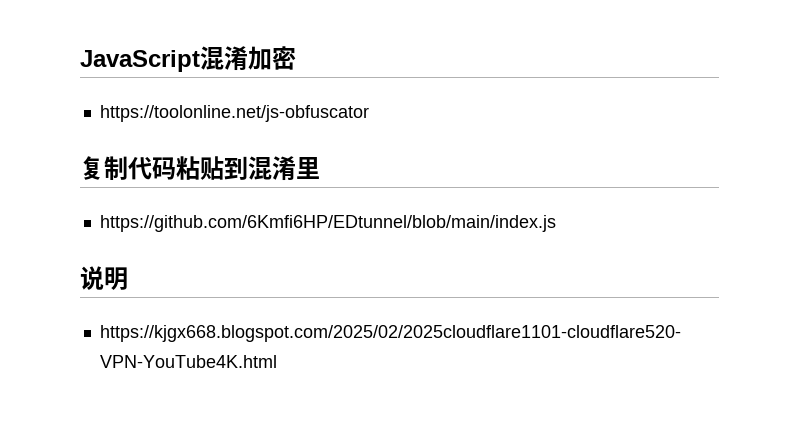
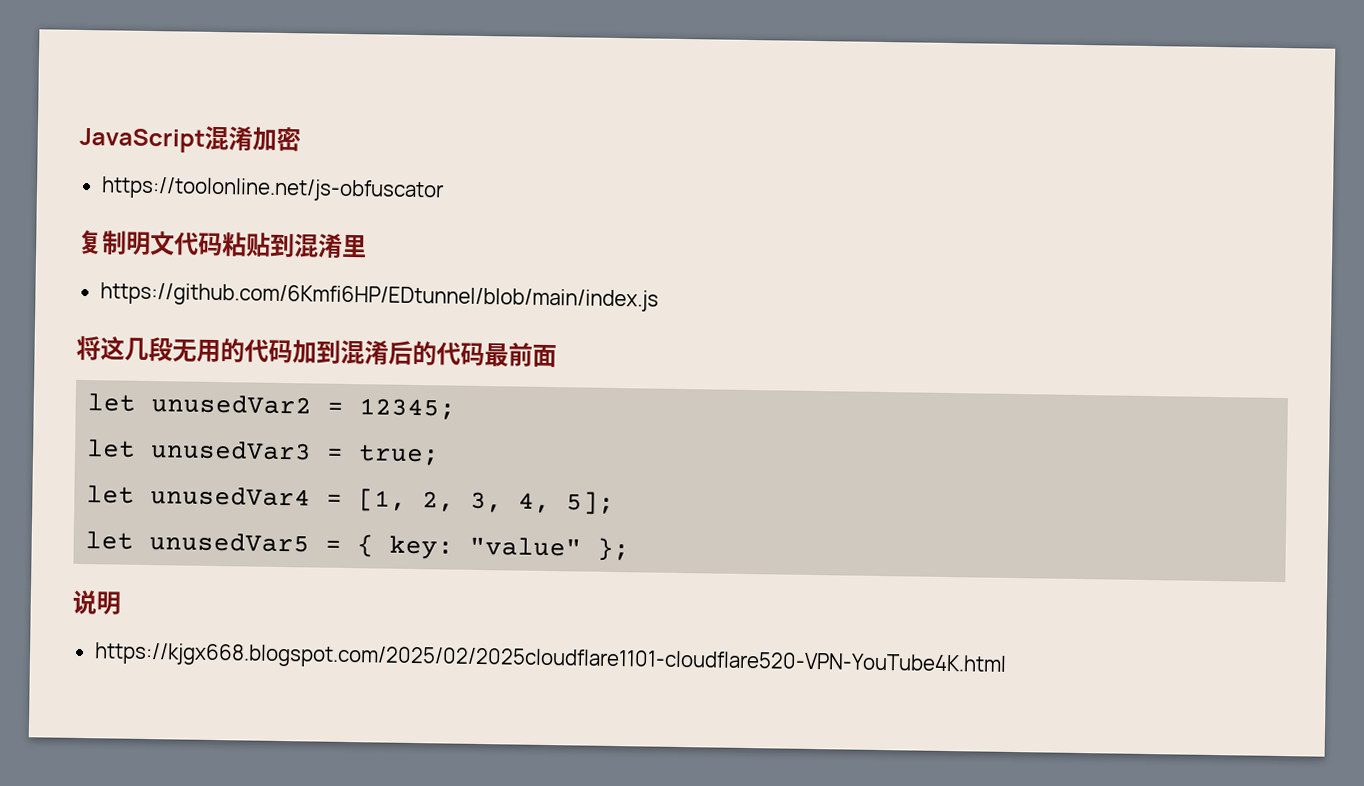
(128, 168) none -> [126,231,175,256] 明文
(556, 223) none -> [76,335,557,368] [87,393,457,420] [86,439,441,466] [86,485,616,516] [85,531,631,562] // 将这几段无用的代码加到混淆后的代码最前面 // let unusedVar2 = 12345; // let unusedVar3 = true; // let unusedVar4 = [1, 2, 3, 4, 5]; // let unusedVar5 = { key: "value" };

